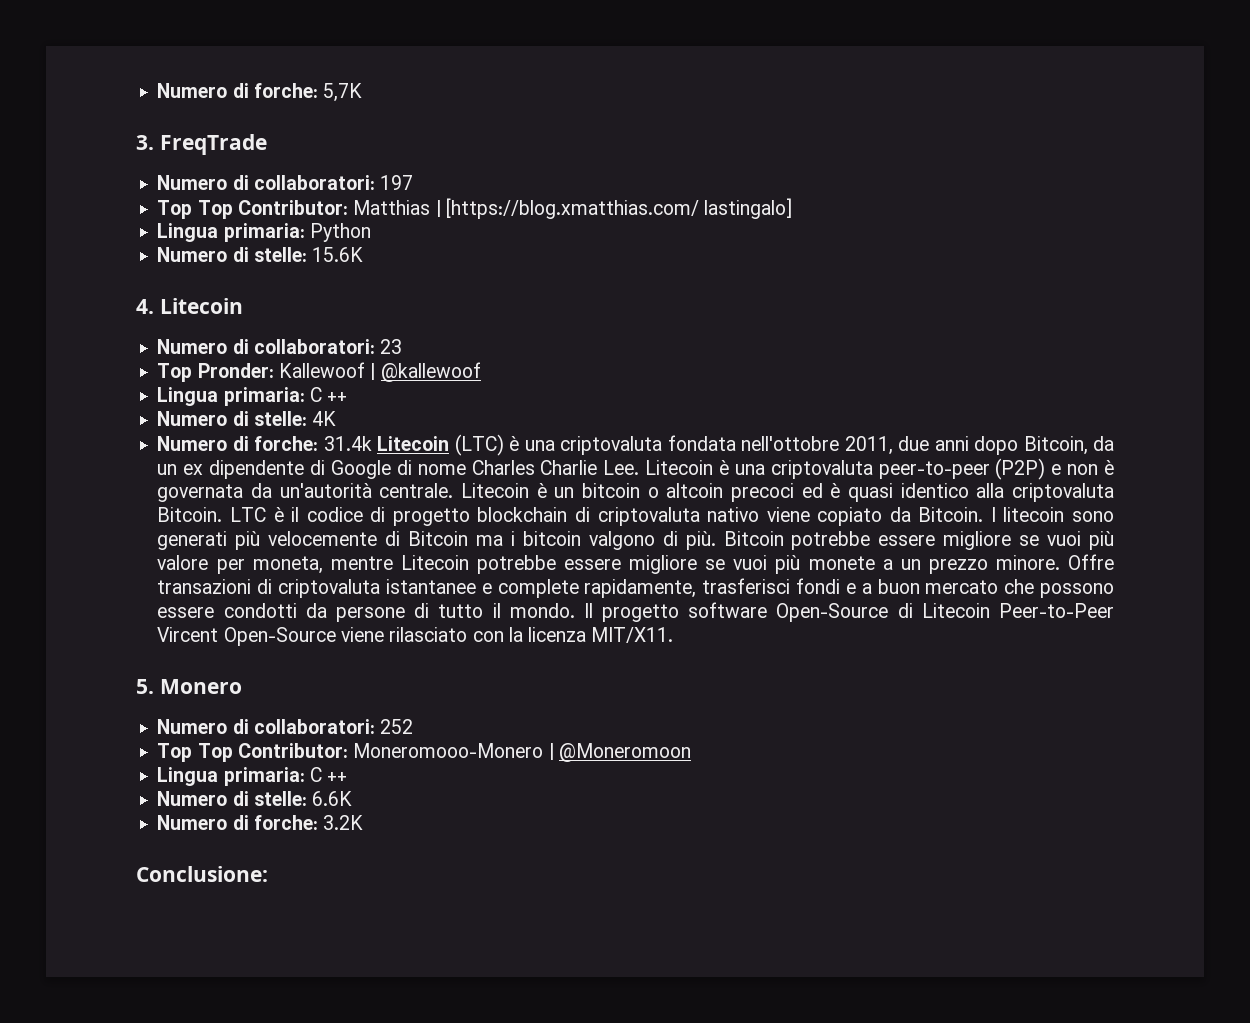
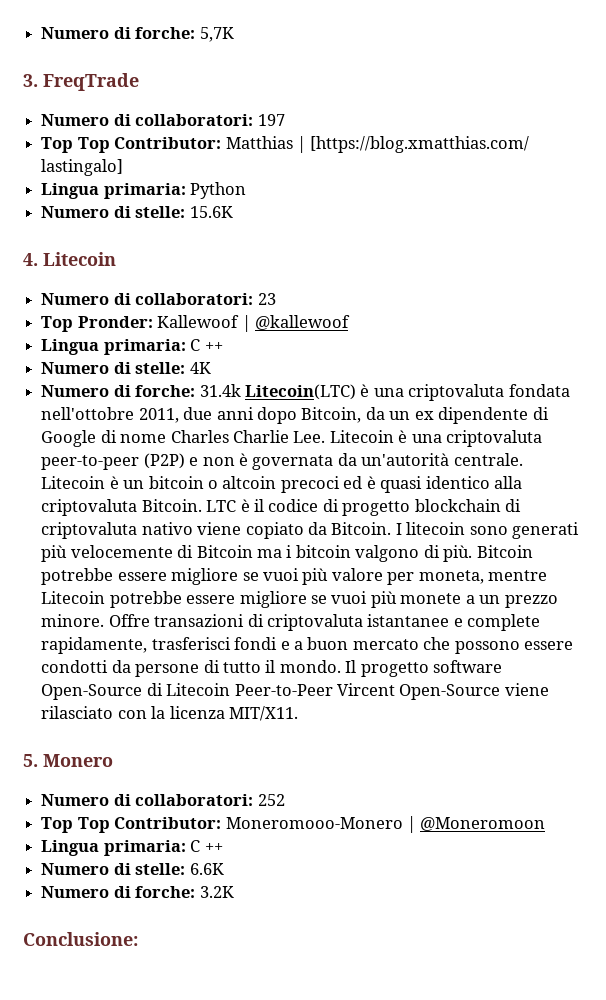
[377,434,504,456] Litecoin (LTC) -> [244,384,356,400] Litecoin(LTC)

